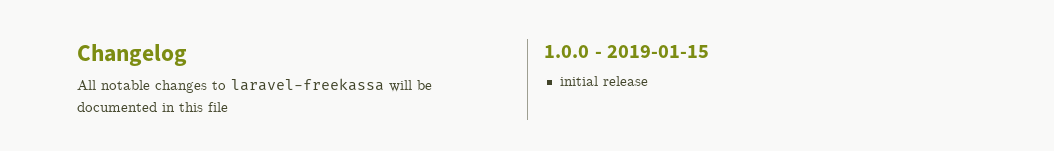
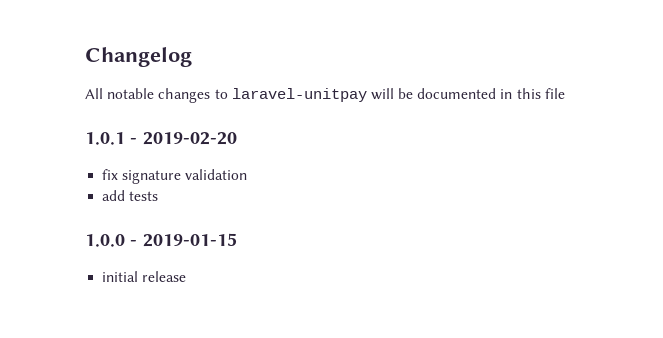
[231,78,384,91] laravel-freekassa -> [231,88,367,102] laravel-unitpay
(228, 107) none -> [85,132,237,145] [102,169,248,184] [102,190,159,201] // 1.0.1 - 2019-02-20 // fix signature validation // add tests

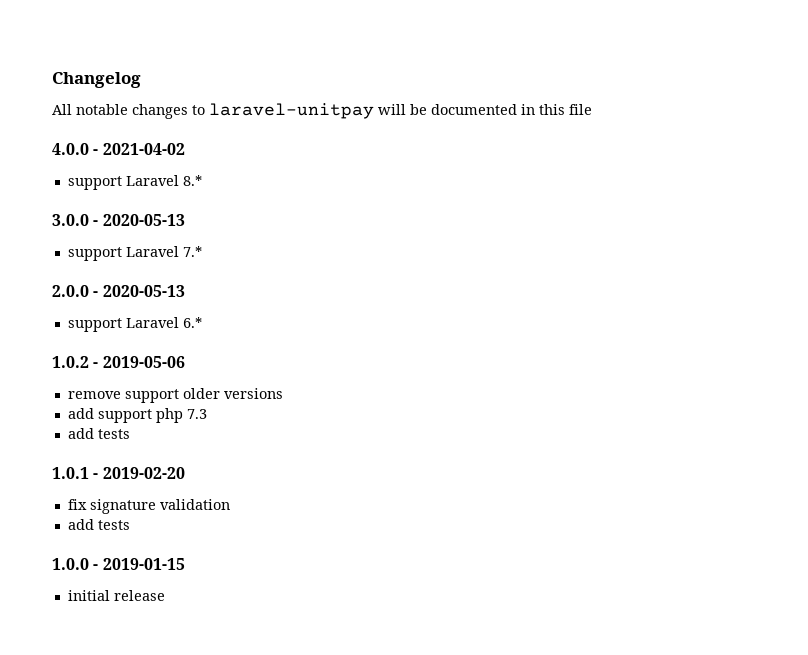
(565, 93) none -> [52,143,185,155] [67,175,202,190] [52,214,185,226] [67,246,202,261] [52,285,185,297] [67,317,202,332] [52,356,185,368] [67,388,283,403] [67,408,207,423] [67,428,130,439] // 4.0.0 - 2021-04-02 // support Laravel 8.* // 3.0.0 - 2020-05-13 // support Laravel 7.* // 2.0.0 - 2020-05-13 // support Laravel 6.* // 1.0.2 - 2019-05-06 // remove support older versions // add support php 7.3 // add tests

